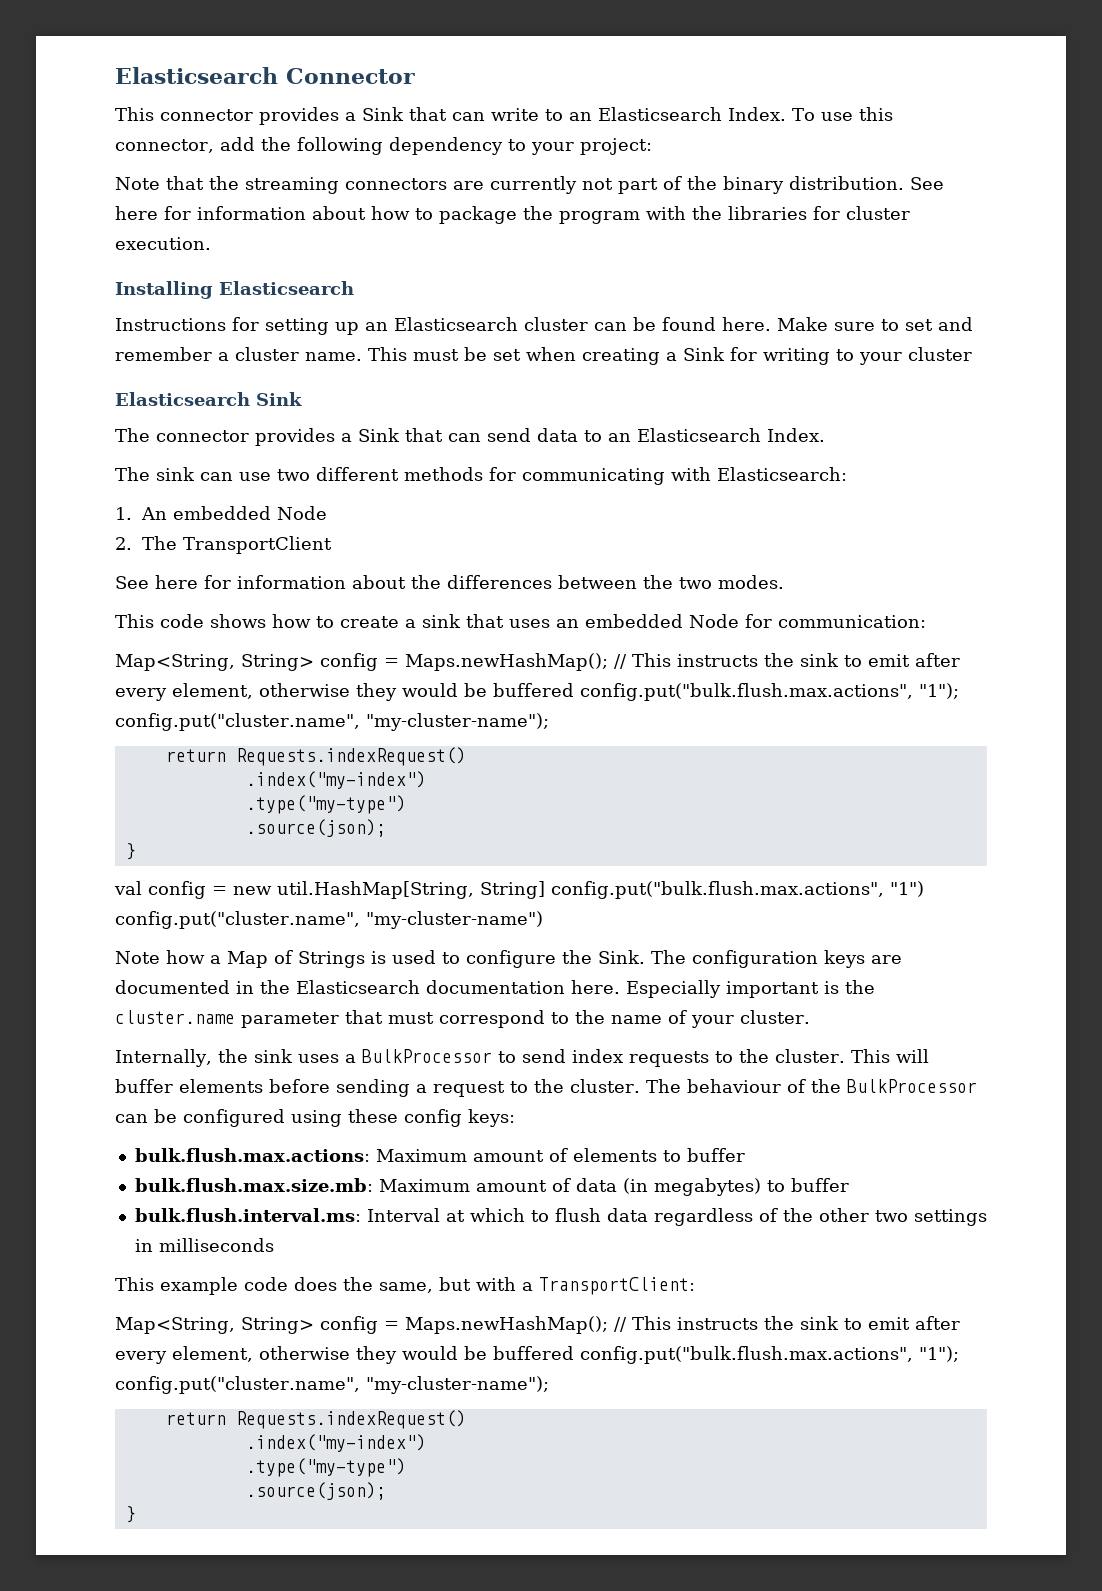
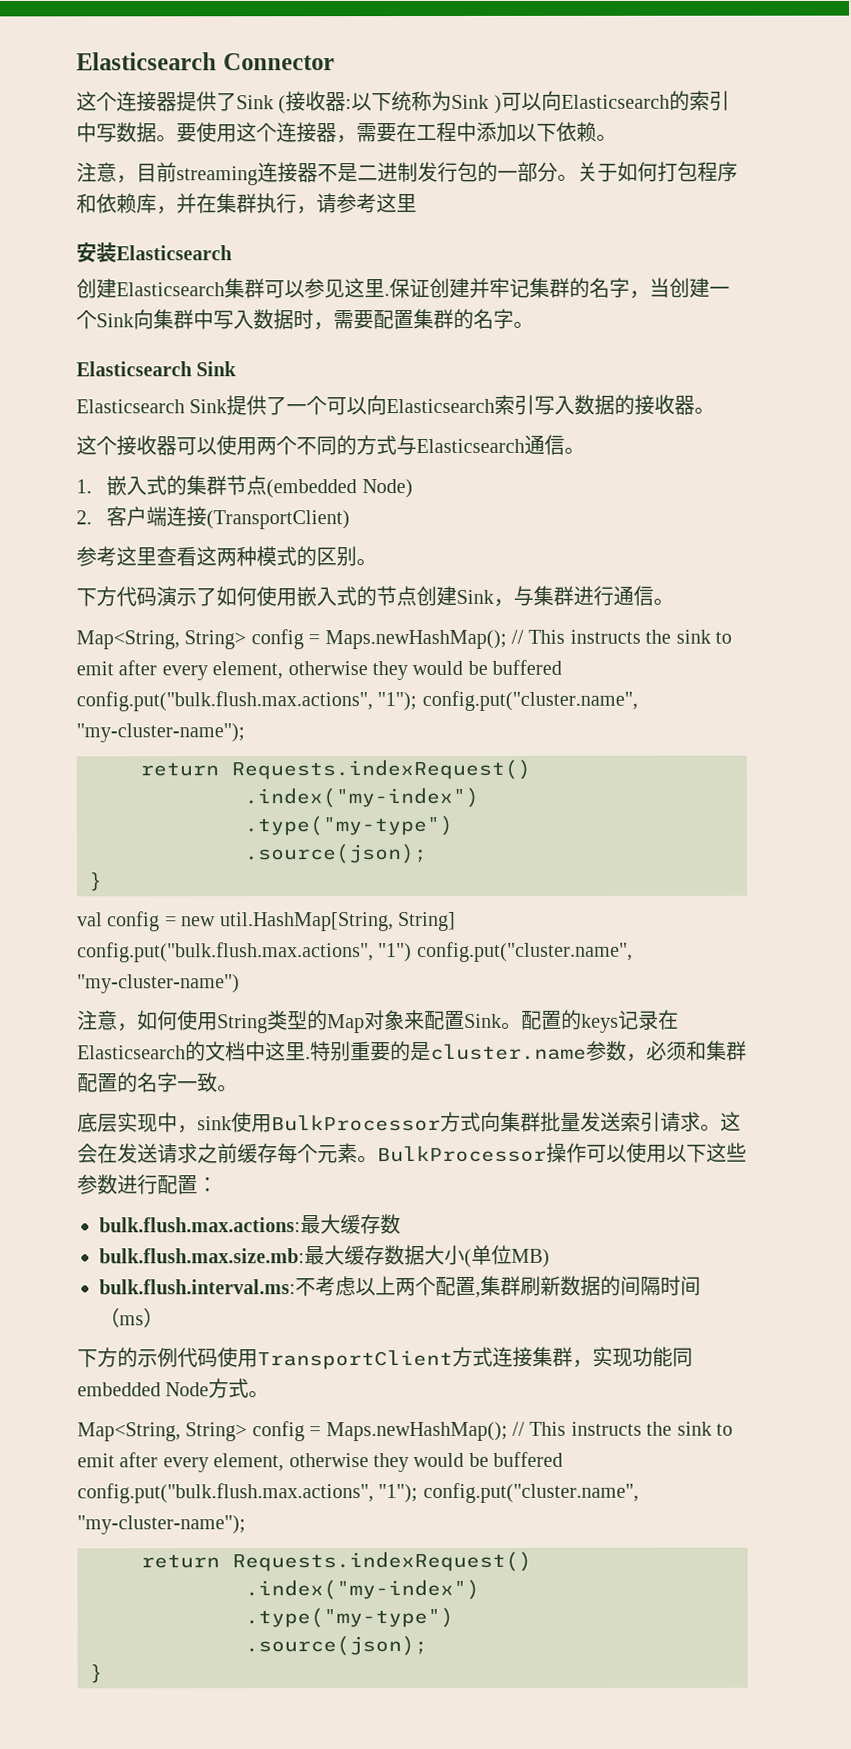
[115,107,893,125] [115,137,652,155] [115,176,944,194] [115,206,910,224] [115,237,211,250] [115,281,354,299] [115,317,973,335] [115,347,972,365] [115,392,302,406] [115,428,825,446] [115,467,847,485] [115,506,327,520] [115,536,332,554] [115,575,784,589] [115,614,926,628] This connector provides a Sink that can write to an Elasticsearch Index. To use this connector, add the following dependency to your project: // Note that the streaming connectors are currently not part of the binary distribution. See here for information about how to package the program with the libraries for cluster execution. // Installing Elasticsearch // Instructions for setting up an Elasticsearch cluster can be found here. Make sure to set and remember a cluster name. This must be set when creating a Sink for writing to your cluster // Elasticsearch Sink // The connector provides a Sink that can send data to an Elasticsearch Index. // The sink can use two different methods for communicating with Elasticsearch: // 1. An embedded Node // 2. The TransportClient // See here for information about the differences between the two modes. // This code shows how to create a sink that uses an embedded Node for communication: -> [76,90,730,115] [76,121,617,144] [76,161,738,186] [76,193,417,215] [76,242,232,263] [76,277,730,299] [76,308,534,331] [76,361,238,377] [76,394,716,416] [76,434,585,456] [76,475,413,499] [76,506,351,530] [76,546,377,567] [76,585,674,607] 这个连接器提供了Sink (接收器:以下统称为Sink )可以向Elasticsearch的索引中写数据。要使用这个连接器，需要在工程中添加以下依赖。 // 注意，目前streaming连接器不是二进制发行包的一部分。关于如何打包程序和依赖库，并在集群执行，请参考这里 // 安装Elasticsearch // 创建Elasticsearch集群可以参见这里.保证创建并牢记集群的名字，当创建一个Sink向集群中写入数据时，需要配置集群的名字。 // Elasticsearch Sink // Elasticsearch Sink提供了一个可以向Elasticsearch索引写入数据的接收器。 // 这个接收器可以使用两个不同的方式与Elasticsearch通信。 // 1.嵌入式的集群节点(embedded Node) // 2.客户端连接(TransportClient) // 参考这里查看这两种模式的区别。 // 下方代码演示了如何使用嵌入式的节点创建Sink，与集群进行通信。
[115,950,902,968] [115,980,875,998] [115,1010,810,1028] [115,1049,929,1067] [115,1079,977,1097] [115,1109,515,1127] [134,1148,745,1162] [134,1178,849,1196] [134,1208,987,1226] [134,1238,274,1252] [115,1277,695,1295] Note how a Map of Strings is used to configure the Sink. The configuration keys are documented in the Elasticsearch documentation here. Especially important is the cluster.name parameter that must correspond to the name of your cluster. // Internally, the sink uses a BulkProcessor to send index requests to the cluster. This will buffer elements before sending a request to the cluster. The behaviour of the BulkProcessor can be configured using these config keys: // bulk.flush.max.actions: Maximum amount of elements to buffer // bulk.flush.max.size.mb: Maximum amount of data (in megabytes) to buffer // bulk.flush.interval.ms: Interval at which to flush data regardless of the other two settings in milliseconds // This example code does the same, but with a TransportClient: -> [77,1009,679,1034] [77,1040,747,1062] [77,1072,238,1093] [77,1111,741,1134] [77,1142,747,1165] [77,1174,218,1195] [99,1214,401,1235] [99,1244,550,1268] [99,1275,701,1298] [99,1307,164,1328] [77,1346,693,1370] [77,1378,270,1399] 注意，如何使用String类型的Map对象来配置Sink。配置的keys记录在Elasticsearch的文档中这里.特别重要的是cluster.name参数，必须和集群配置的名字一致。 // 底层实现中，sink使用BulkProcessor方式向集群批量发送索引请求。这会在发送请求之前缓存每个元素。BulkProcessor操作可以使用以下这些参数进行配置： // bulk.flush.max.actions:最大缓存数 // bulk.flush.max.size.mb:最大缓存数据大小(单位MB) // bulk.flush.interval.ms:不考虑以上两个配置,集群刷新数据的间隔时间（ms） // 下方的示例代码使用TransportClient方式连接集群，实现功能同embedded Node方式。

